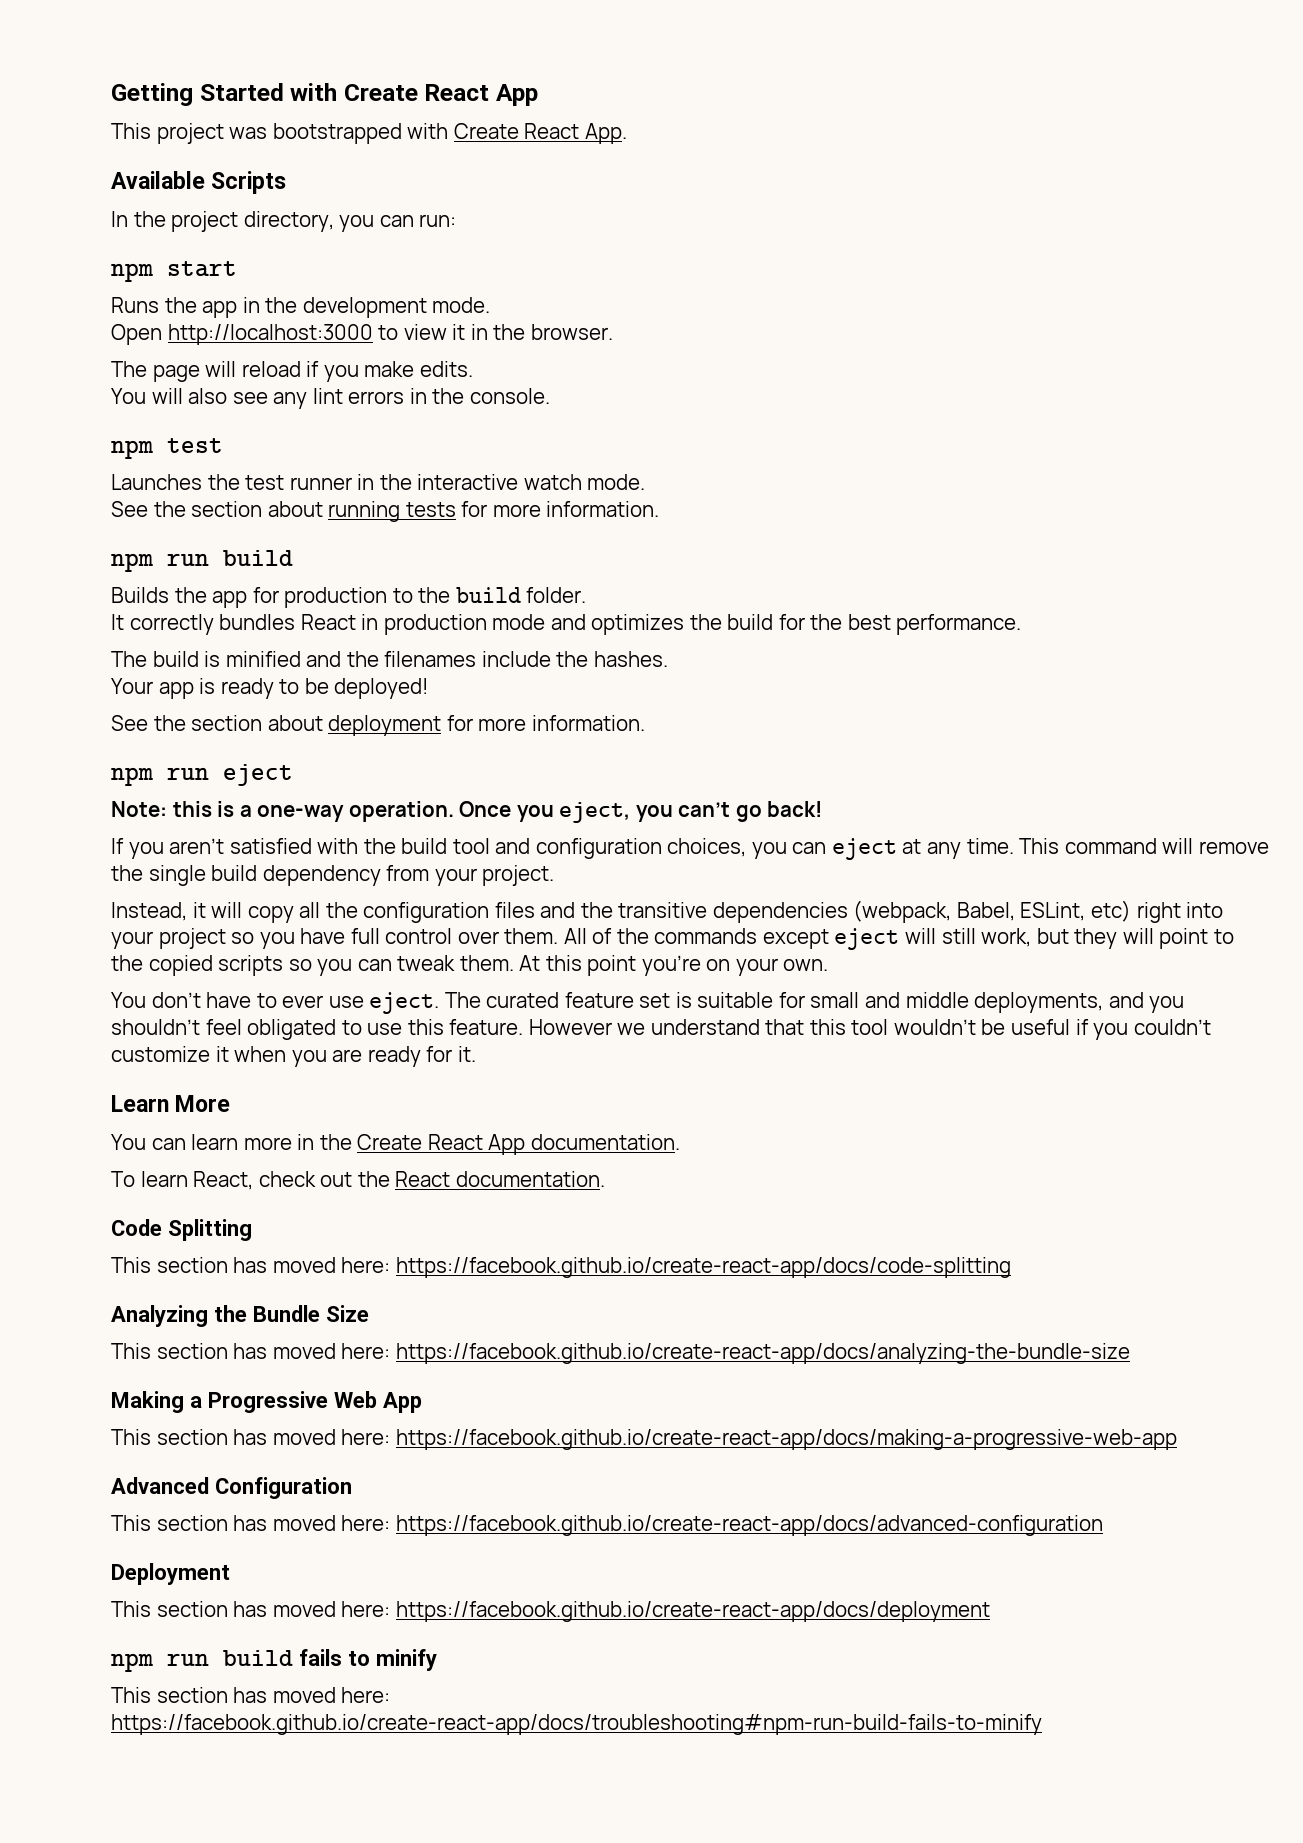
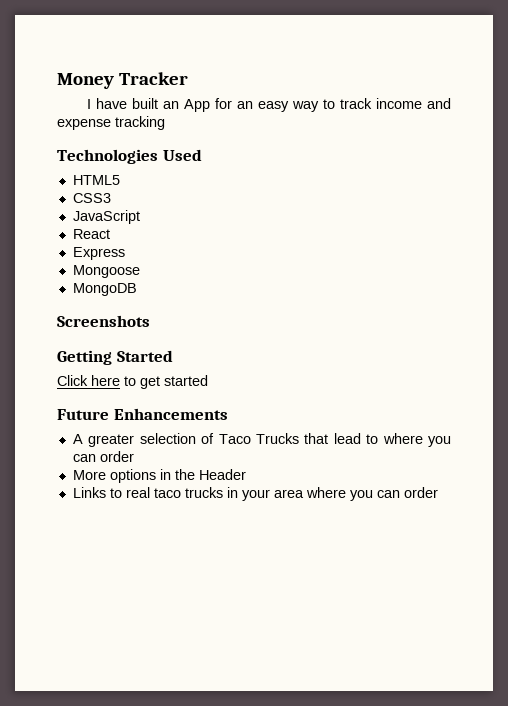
[111,83,539,106] [111,123,627,144] [111,171,287,194] [111,211,457,232] [111,261,237,282] [111,297,491,318] [111,324,613,345] [111,361,473,382] [111,388,550,409] [111,438,223,459] [111,474,646,490] [111,501,660,522] [111,550,293,572] [111,587,587,608] [111,614,1022,635] [111,651,668,667] [111,678,429,699] [111,715,645,736] [111,764,293,786] [111,801,823,823] [111,838,1269,860] [111,865,555,886] [111,900,1224,923] [111,928,1234,950] [111,955,829,976] [111,992,1185,1014] [111,1019,1211,1040] [111,1046,476,1067] [111,1095,231,1112] [111,1134,680,1155] [111,1171,605,1190] [111,1219,252,1241] [111,1257,1011,1278] [111,1305,369,1327] [111,1343,1130,1364] [111,1391,422,1413] [111,1429,1177,1450] [111,1477,352,1499] [111,1515,1103,1536] [111,1563,230,1585] [111,1601,990,1622] [111,1649,437,1672] [111,1687,391,1703] [111,1714,1042,1735] Getting Started with Create React App // This project was bootstrapped with Create React App. // Available Scripts // In the project directory, you can run: // npm start // Runs the app in the development mode. // Open http://localhost:3000 to view it in the browser. // The page will reload if you make edits. // You will also see any lint errors in the console. // npm test // Launches the test runner in the interactive watch mode. // See the section about running tests for more information. // npm run build // Builds the app for production to the build folder. // It correctly bundles React in production mode and optimizes the build for the best performance. // The build is minified and the filenames include the hashes. // Your app is ready to be deployed! // See the section about deployment for more information. // npm run eject // Note: this is a one-way operation. Once you eject, you can’t go back! // If you aren’t satisfied with the build tool and configuration choices, you can eject at any time. This command will remove the single build dependency from your project. // Instead, it will copy all the configuration files and the transitive dependencies (webpack, Babel, ESLint, etc) right into your project so you have full control over them. All of the commands except eject will still work, but they will point to the copied scripts so you can tweak them. At this point you’re on your own. // You don’t have to ever use eject. The curated feature set is suitable for small and middle deployments, and you shouldn’t feel obligated to use this feature. However we understand that this tool wouldn’t be useful if you couldn’t customize it when you are ready for it. // Learn More // You can learn more in the Create React App documentation. // To learn React, check out the React documentation. // Code Splitting // This section has moved here: https://facebook.github.io/create-react-app/docs/code-splitting // Analyzing the Bundle Size // This section has moved here: https://facebook.github.io/create-react-app/docs/analyzing-the-bundle-size // Making a Progressive Web App // This section has moved here: https://facebook.github.io/create-react-app/docs/making-a-progressive-web-app // Advanced Configuration // This section has moved here: https://facebook.github.io/create-react-app/docs/advanced-configuration // Deployment // This section has moved here: https://facebook.github.io/create-react-app/docs/deployment // npm run build fails to minify // This section has moved here: https://facebook.github.io/create-react-app/docs/troubleshooting#npm-run-build-fails-to-minify -> [57,72,188,89] [86,98,452,112] [57,116,165,130] [57,149,202,164] [72,175,120,185] [72,193,111,203] [72,210,140,224] [72,229,110,239] [72,247,125,260] [72,265,140,278] [72,283,137,296] [57,315,150,327] [57,350,173,365] [57,375,208,389] [57,408,228,420] [72,433,451,447] [72,451,134,462] [72,469,246,483] [72,487,438,501] Money Tracker // I have built an App for an easy way to track income and expense tracking // Technologies Used // HTML5 // CSS3 // JavaScript // React // Express // Mongoose // MongoDB // Screenshots // Getting Started // Click here to get started // Future Enhancements // A greater selection of Taco Trucks that lead to where you can order // More options in the Header // Links to real taco trucks in your area where you can order

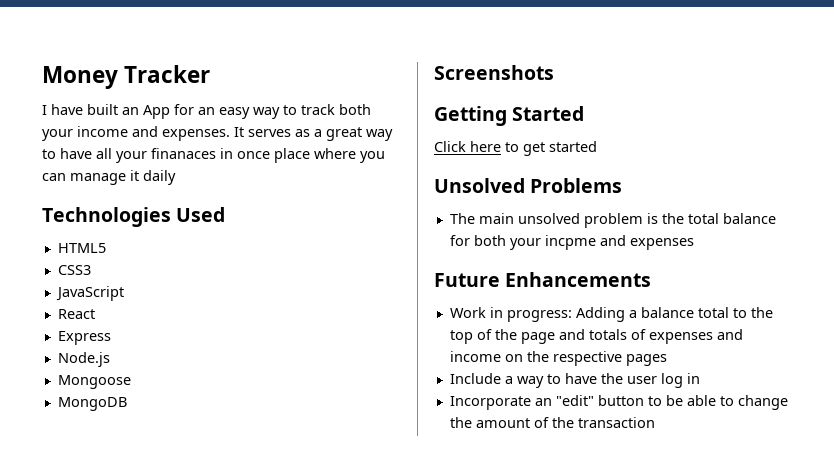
[375,98,452,109] [57,116,165,130] income and expense tracking -> [339,104,371,115] [42,126,393,141] [42,148,385,163] [42,170,176,185] both your income and expenses. It serves as a great way to have all your finanaces in once place where you can manage it daily
(125, 253) none -> [57,352,110,367] // Node.js
[57,408,228,420] [72,433,451,447] [72,451,134,462] [72,469,246,483] [72,487,438,501] Future Enhancements // A greater selection of Taco Trucks that lead to where you can order // More options in the Header // Links to real taco trucks in your area where you can order -> [434,178,623,193] [449,213,776,228] [449,235,694,250] [434,272,652,287] [449,307,773,322] [449,329,743,344] [449,351,667,366] [449,373,700,388] [449,395,788,410] [449,417,655,428] Unsolved Problems // The main unsolved problem is the total balance for both your incpme and expenses // Future Enhancements // Work in progress: Adding a balance total to the top of the page and totals of expenses and income on the respective pages // Include a way to have the user log in // Incorporate an "edit" button to be able to change the amount of the transaction

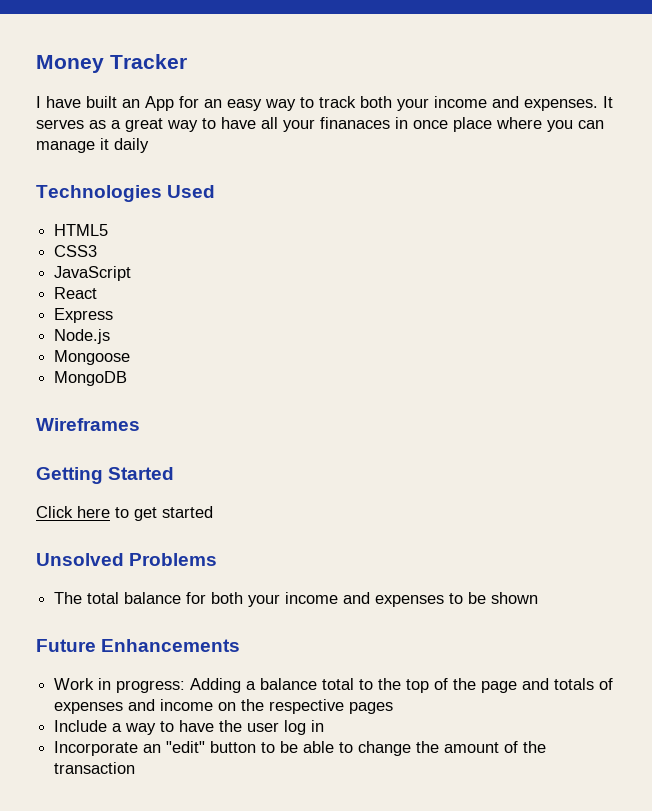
[434,65,554,80] Screenshots -> [36,418,140,431] Wireframes
[478,213,684,228] main unsolved problem is the -> (83, 598) none
[544,235,596,250] incpme -> [285,592,339,604] income
(694, 244) none -> [449,592,539,604] to be shown

